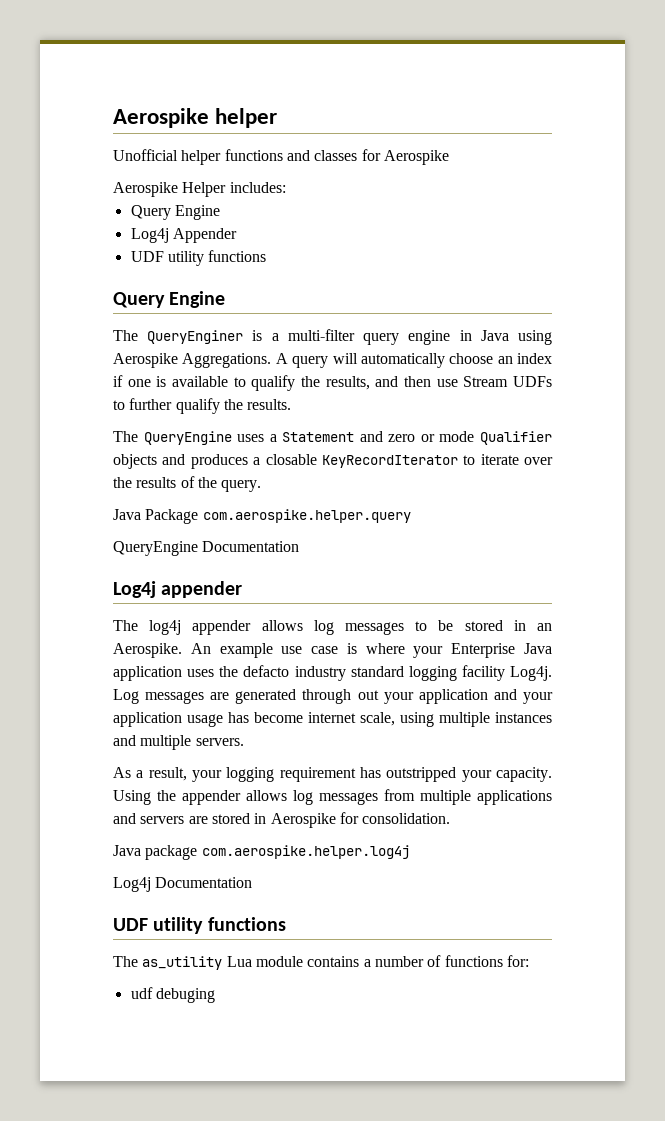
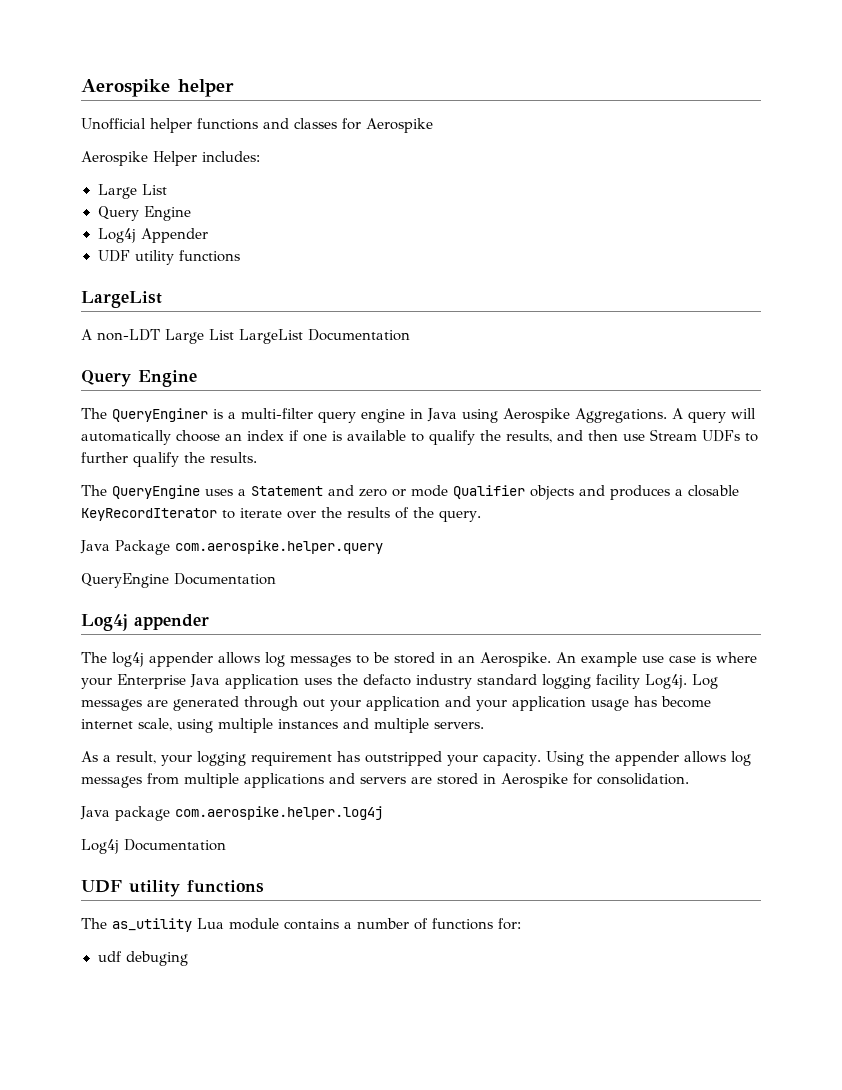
(286, 187) none -> [97,184,167,199] // Large List
(267, 256) none -> [81,291,162,308] [81,329,410,344] // LargeList // A non-LDT Large List LargeList Documentation

